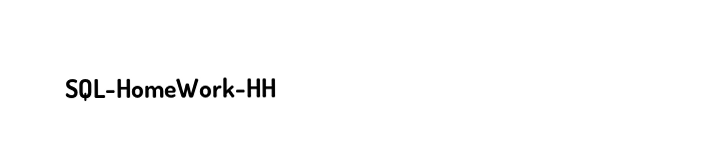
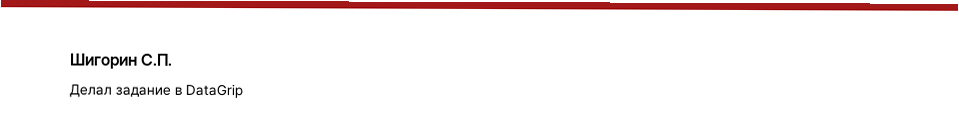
[65,77,277,102] SQL-HomeWork-HH -> [69,53,174,70] [69,83,243,99] Шигорин С.П. // Делал задание в DataGrip

